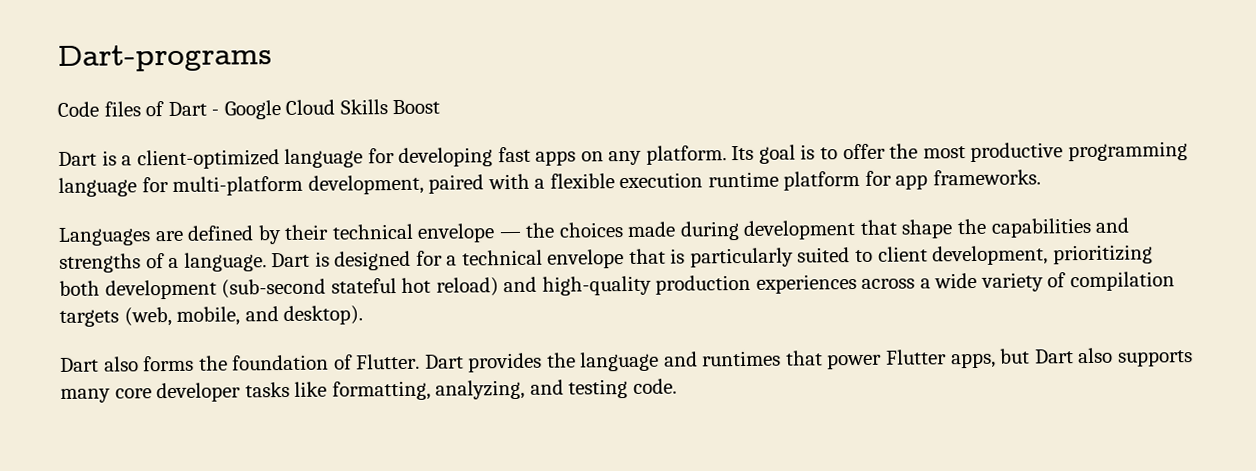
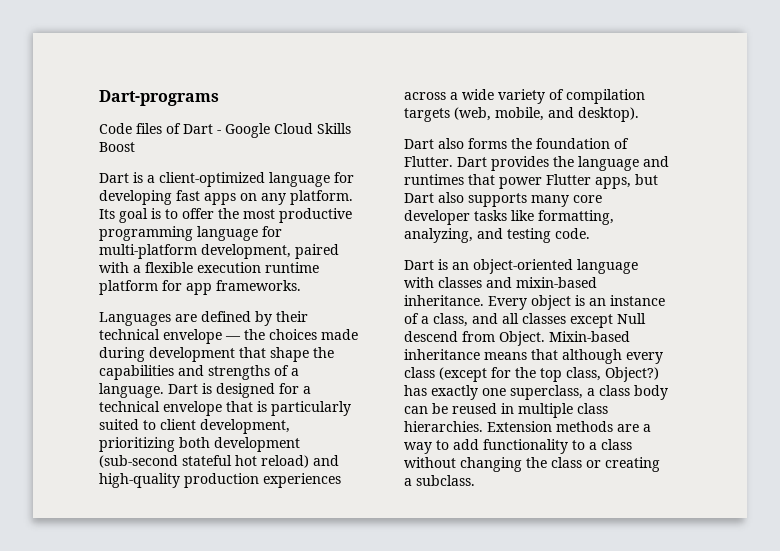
(677, 386) none -> [404,259,638,274] [404,277,597,288] [404,295,665,310] [404,313,646,328] [404,331,630,346] [404,349,663,364] [404,367,659,382] [404,385,668,400] [404,403,608,418] [404,421,651,432] [404,439,632,454] [404,457,660,472] [404,475,475,486] // Dart is an object-oriented language with classes and mixin-based inheritance. Every object is an instance of a class, and all classes except Null descend from Object. Mixin-based inheritance means that although every class (except for the top class, Object?) has exactly one superclass, a class body can be reused in multiple class hierarchies. Extension methods are a way to add functionality to a class without changing the class or creating a subclass.

